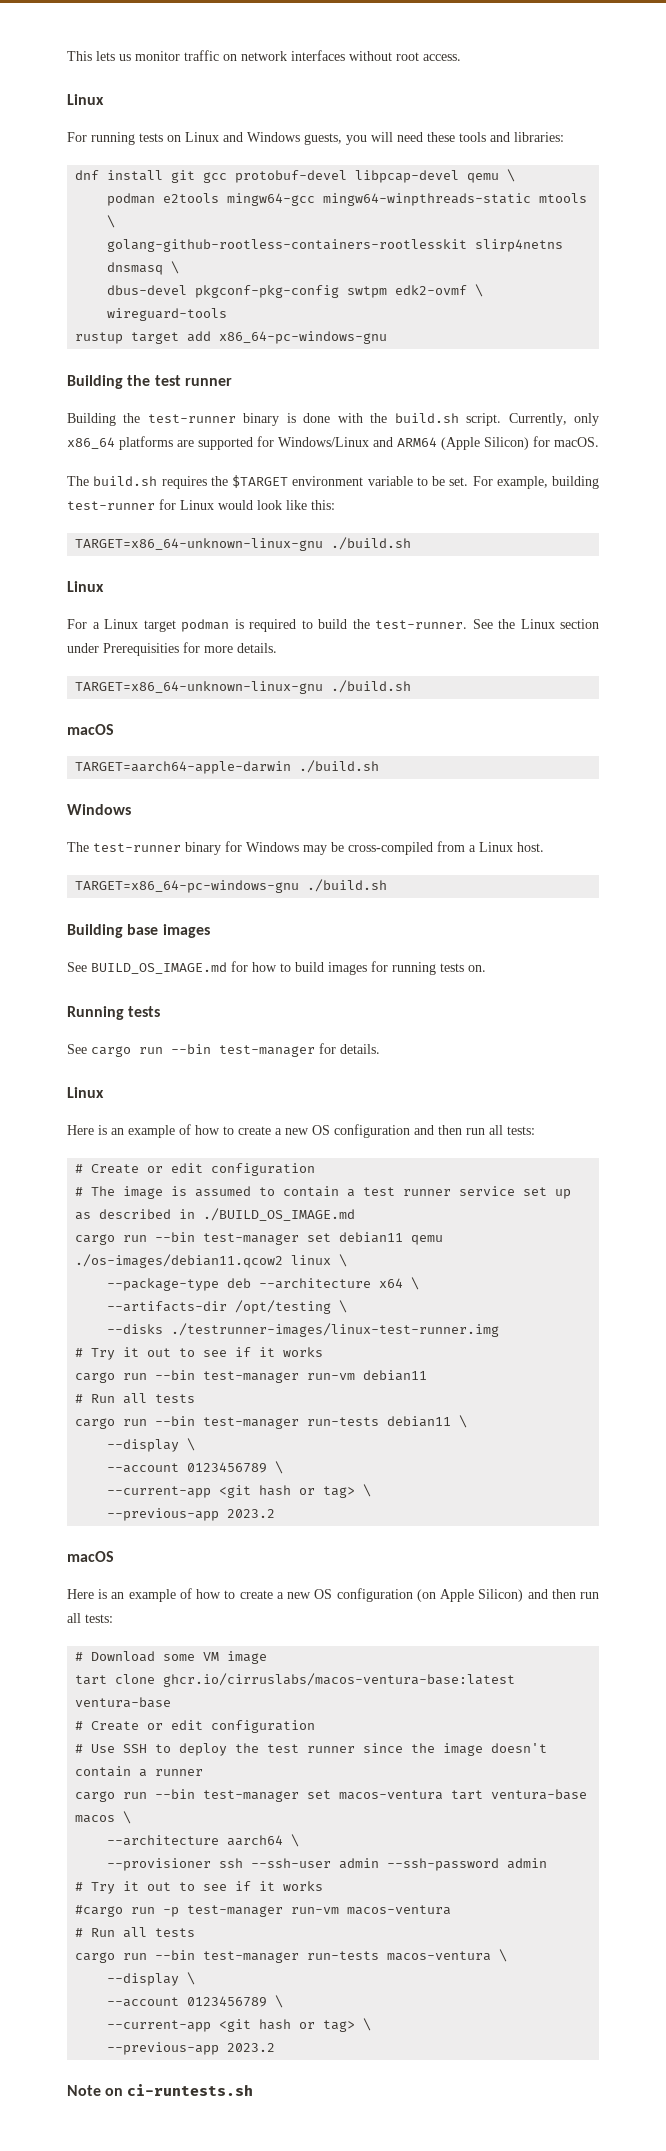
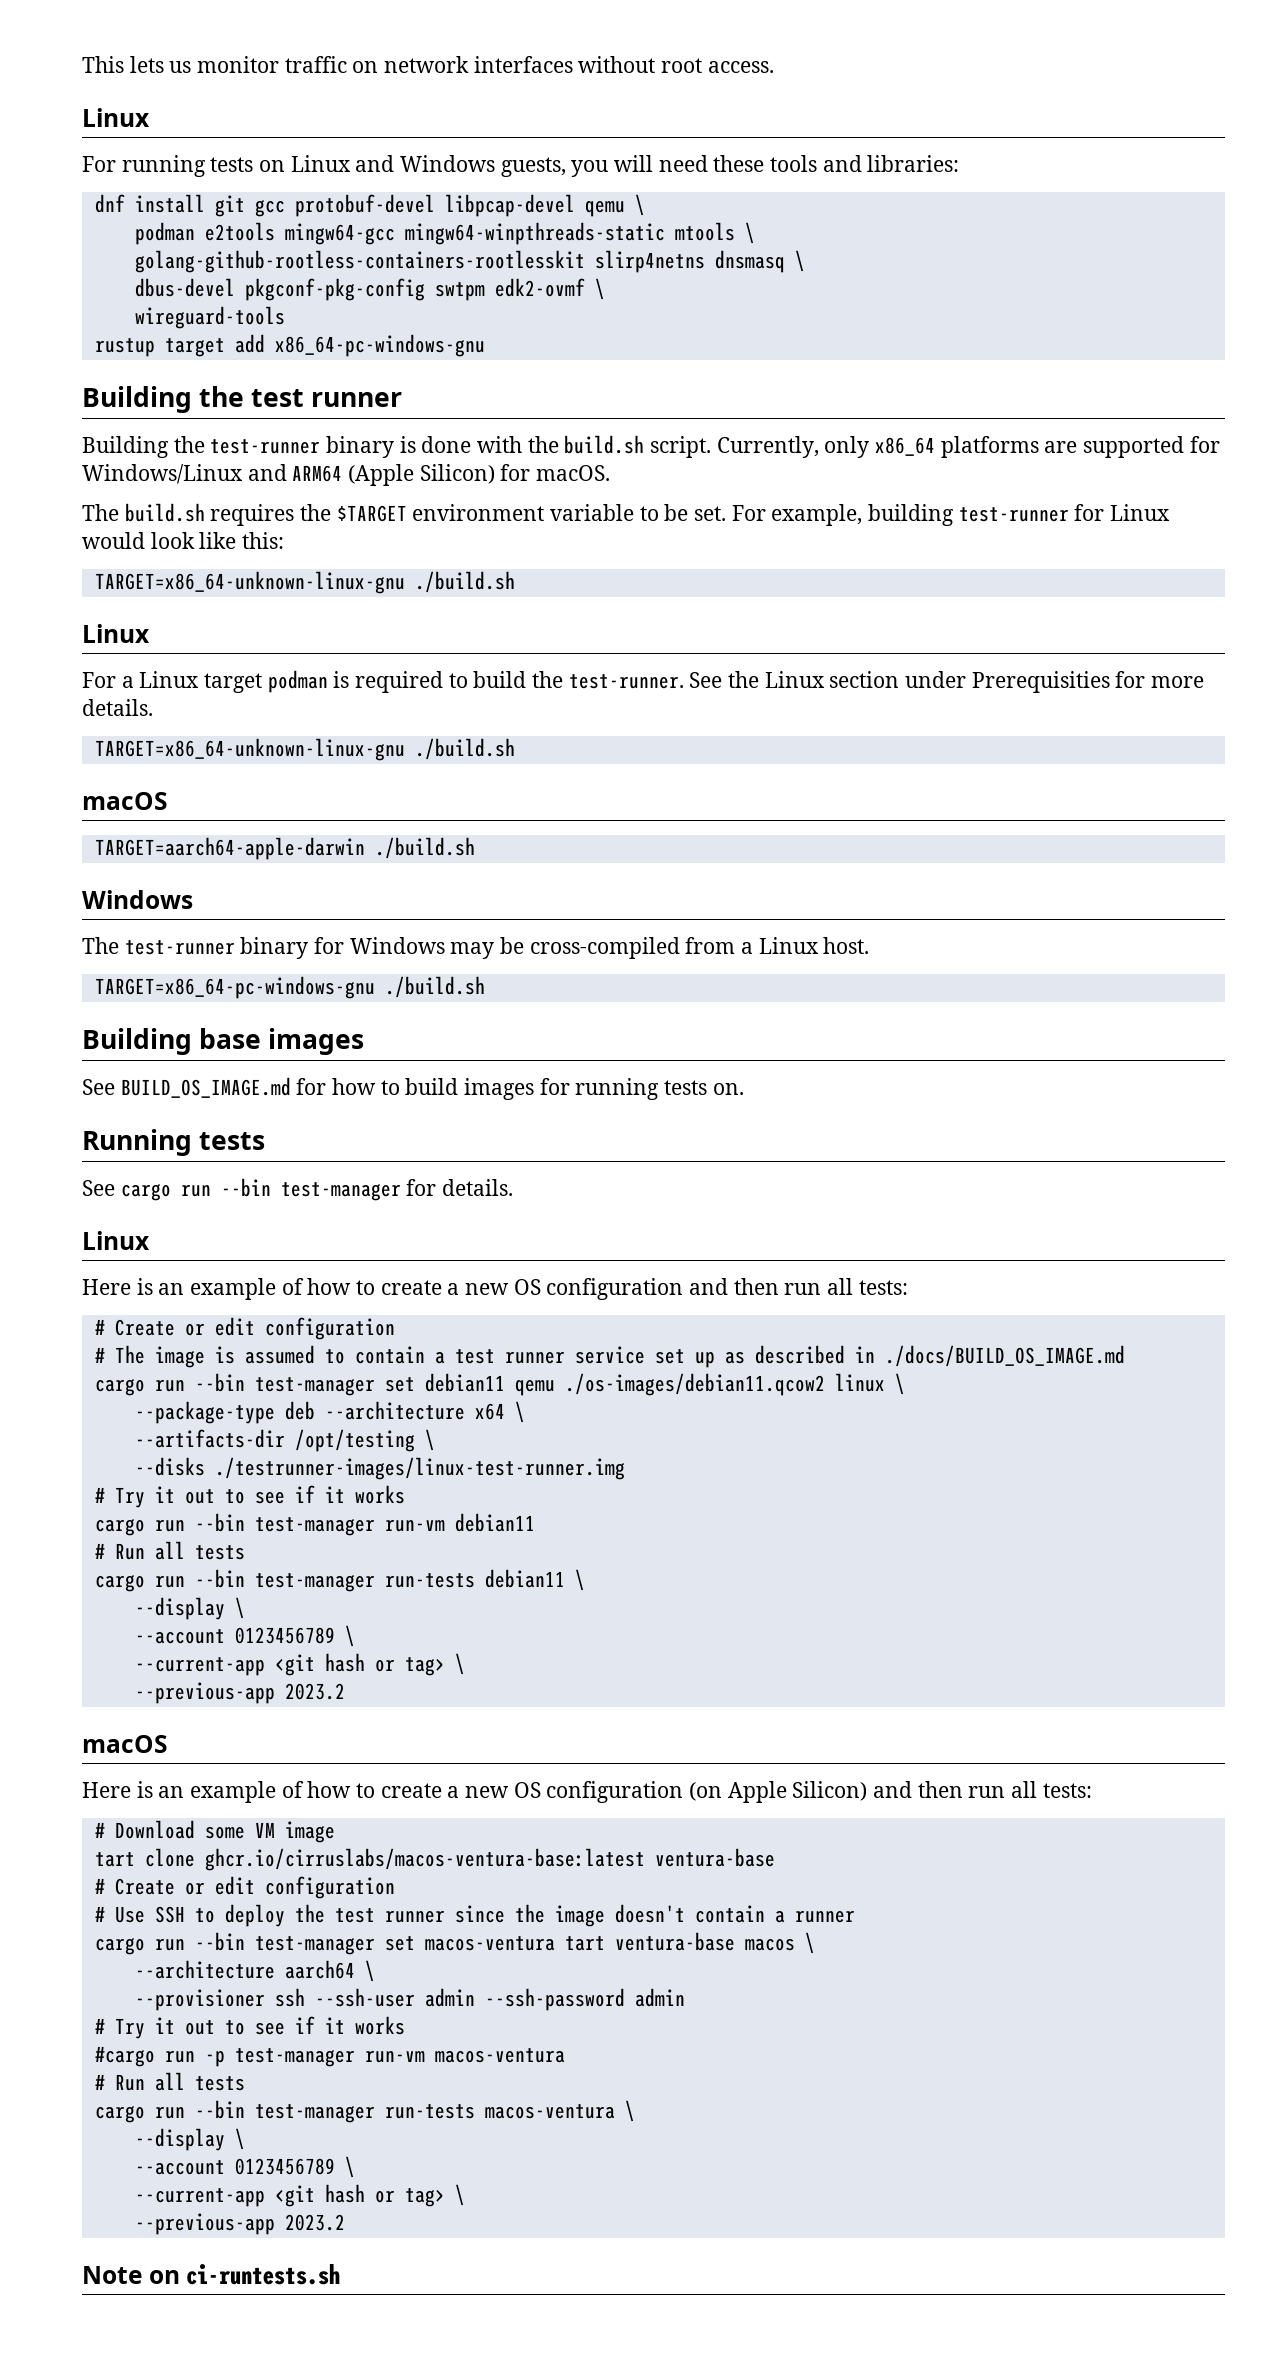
[203,1208,356,1221] ./BUILD_OS_IMAGE.md -> [884,1345,1125,1367] ./docs/BUILD_OS_IMAGE.md

